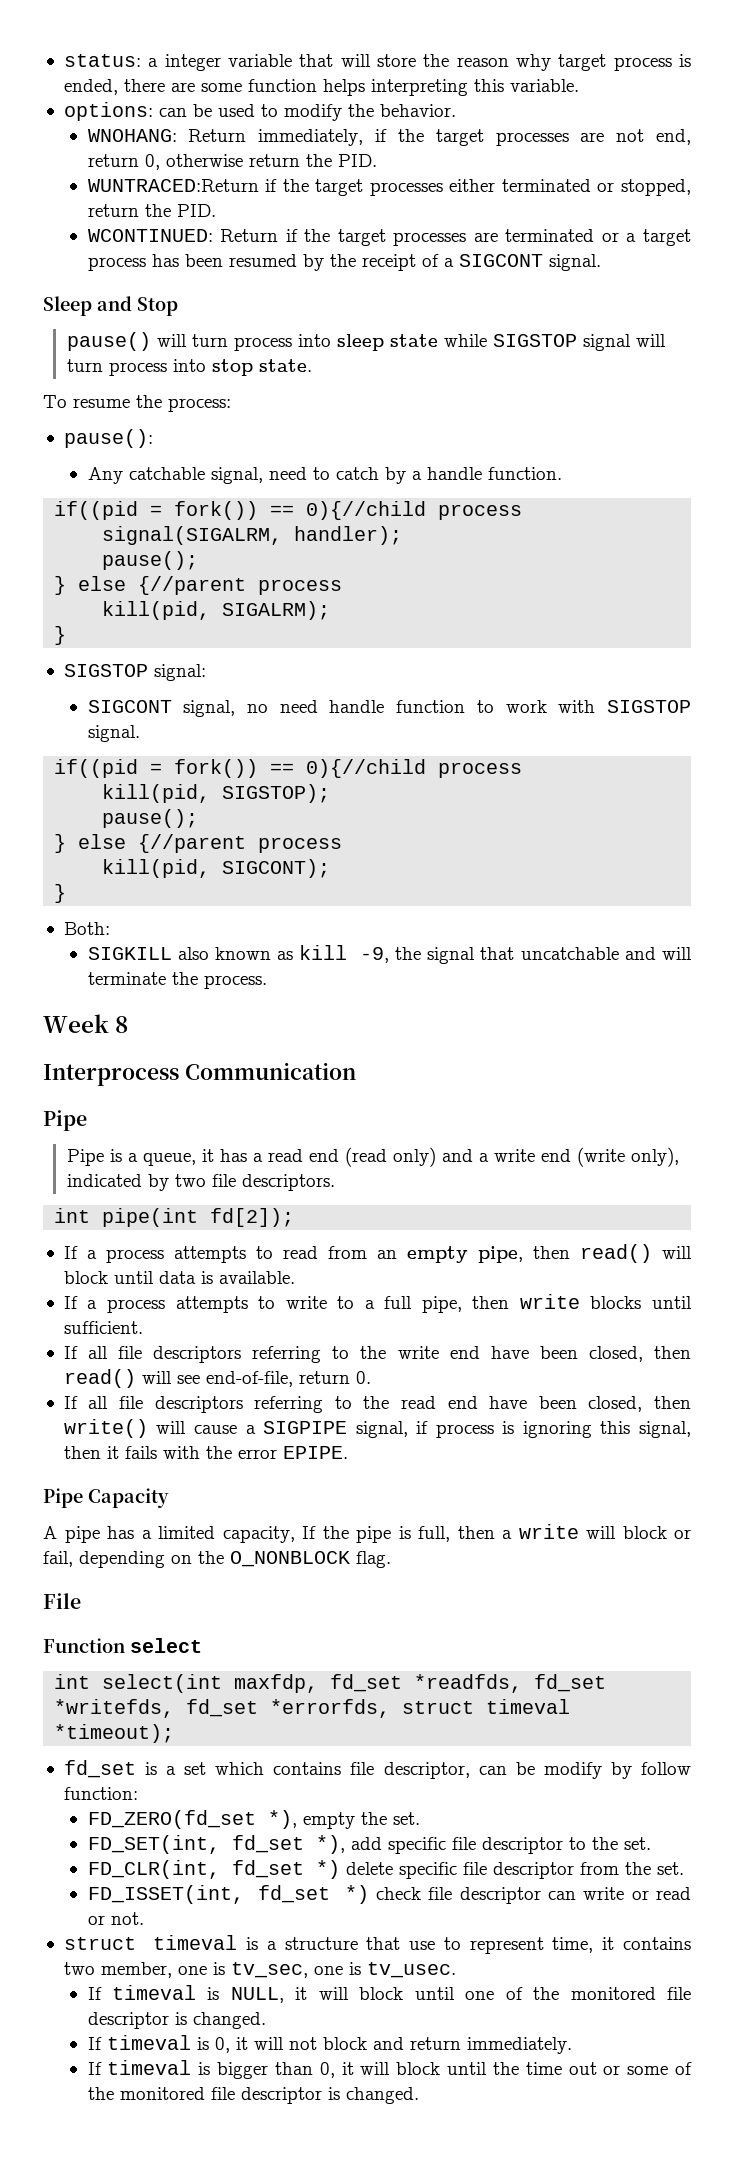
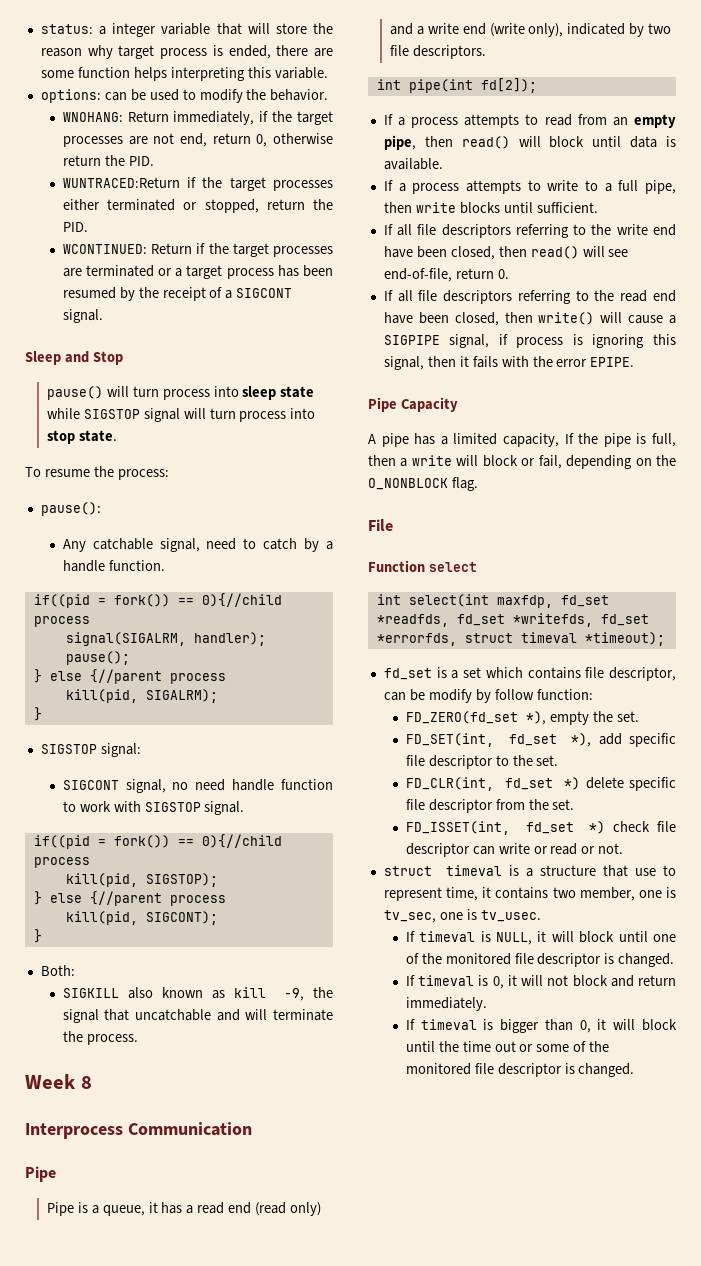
[102,809,199,828] // pause(); -> (218, 880) none

